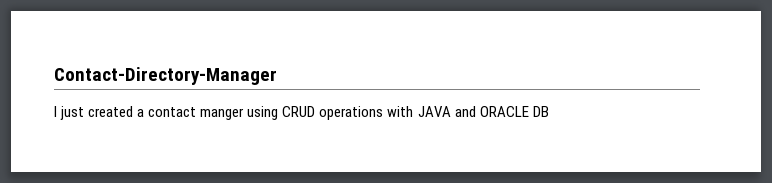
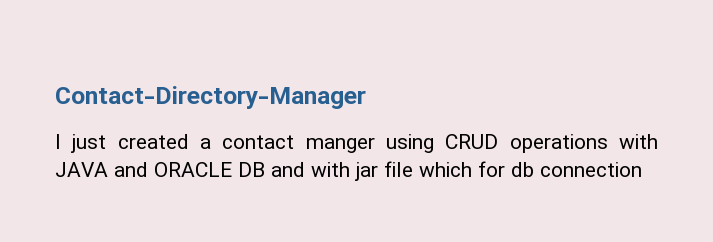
(549, 111) none -> [271,161,642,181] and with jar file which for db connection

